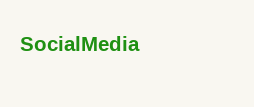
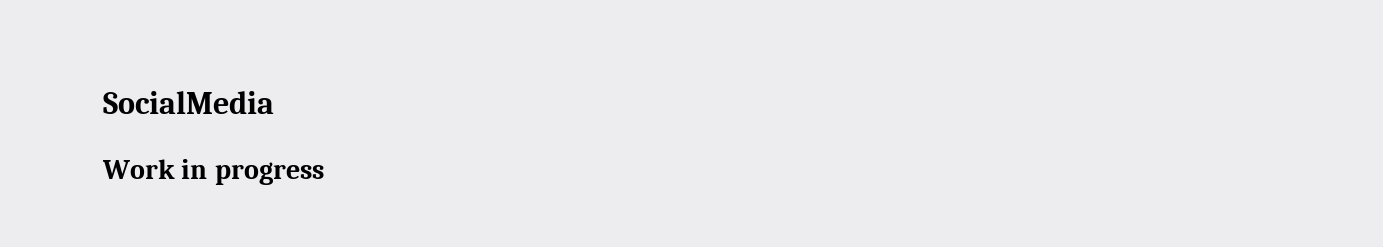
(140, 43) none -> [102,159,324,185] // Work in progress

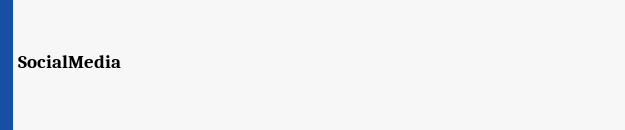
[102,159,324,185] // Work in progress -> (121, 61) none

